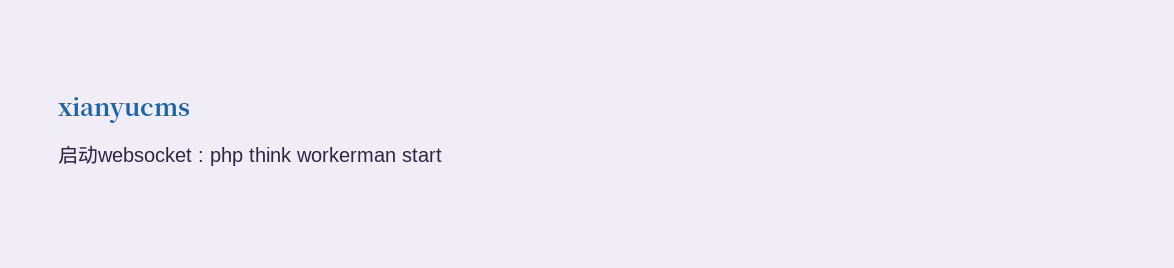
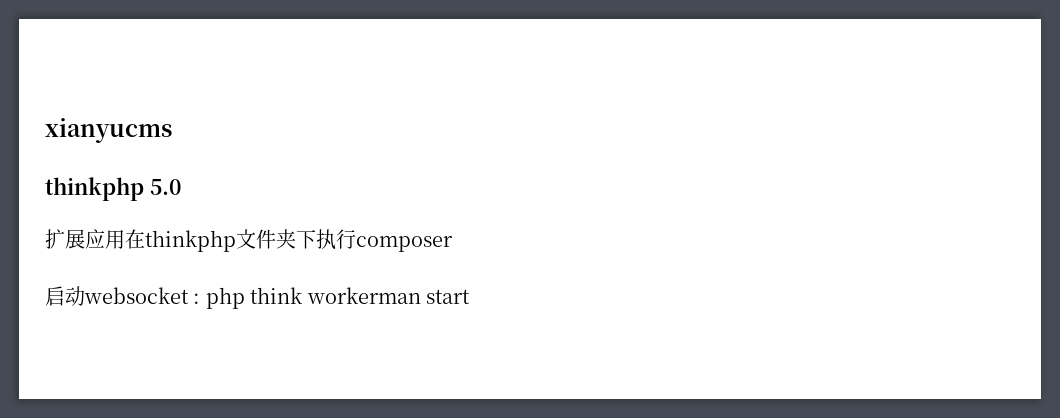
(190, 110) none -> [45,177,181,201] [45,229,453,252] // thinkphp 5.0 // 扩展应用在thinkphp文件夹下执行composer

